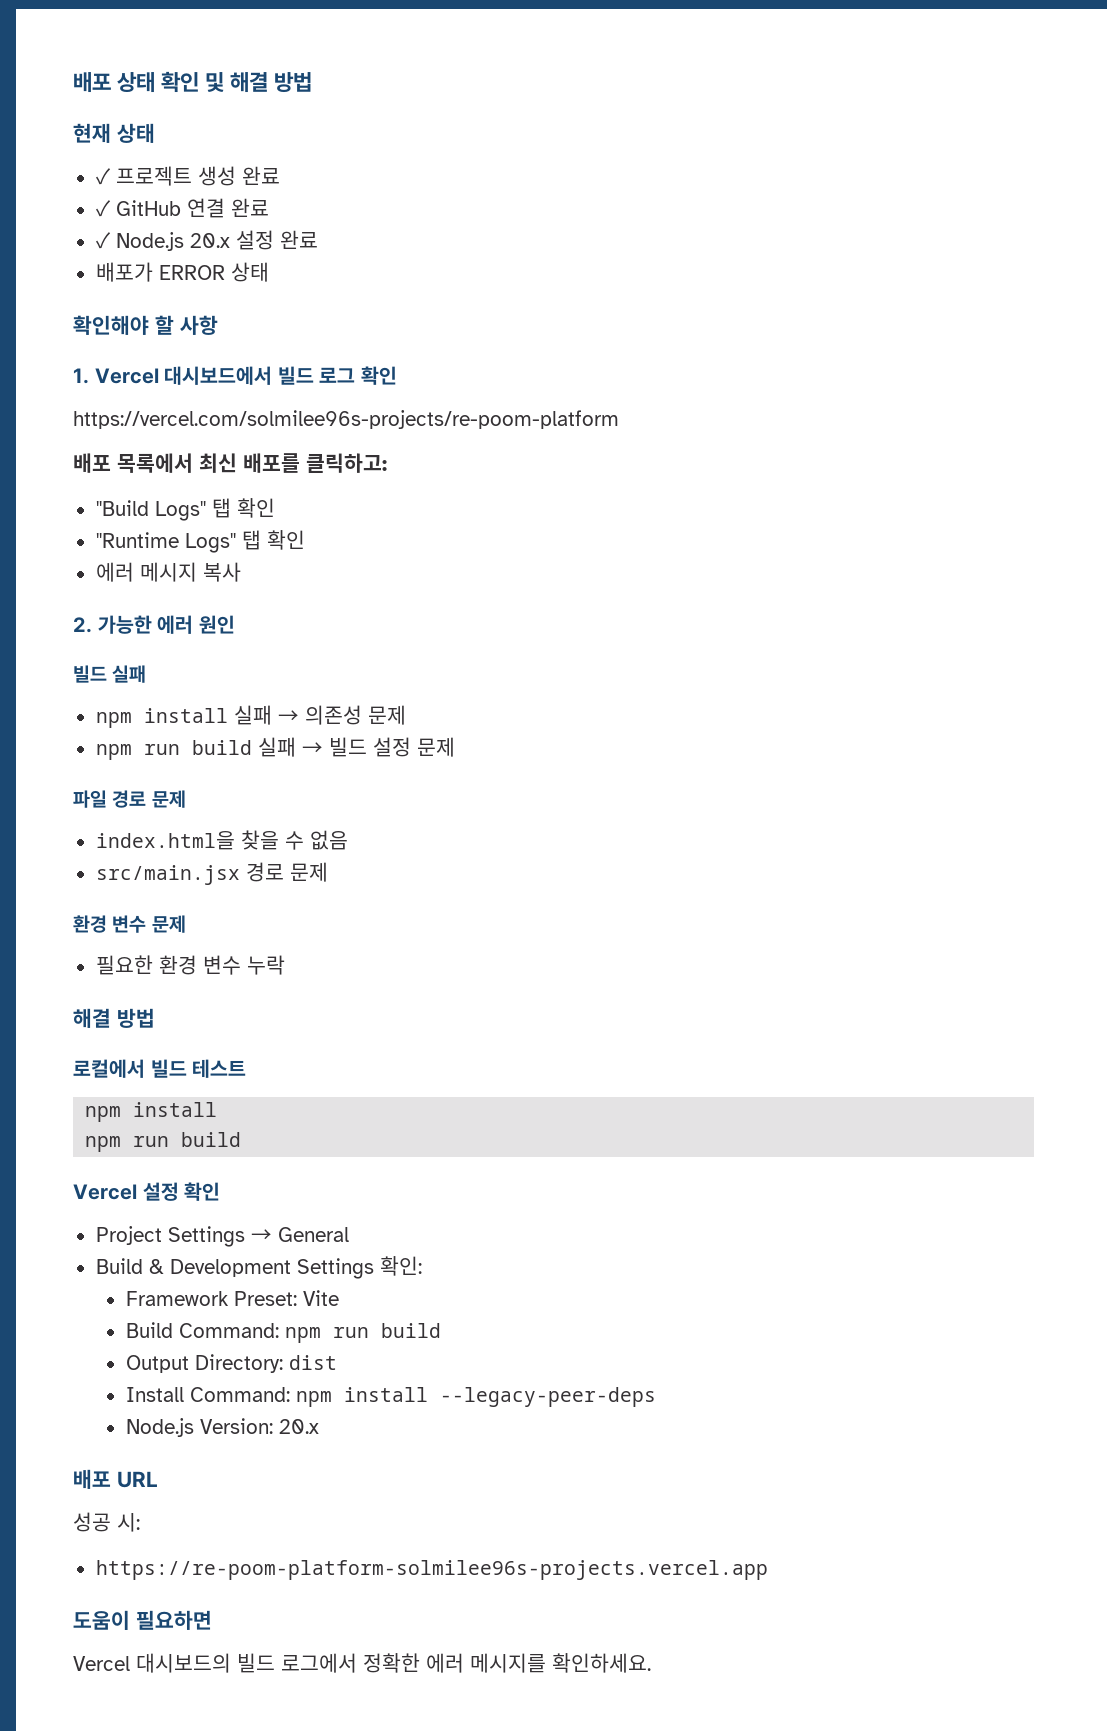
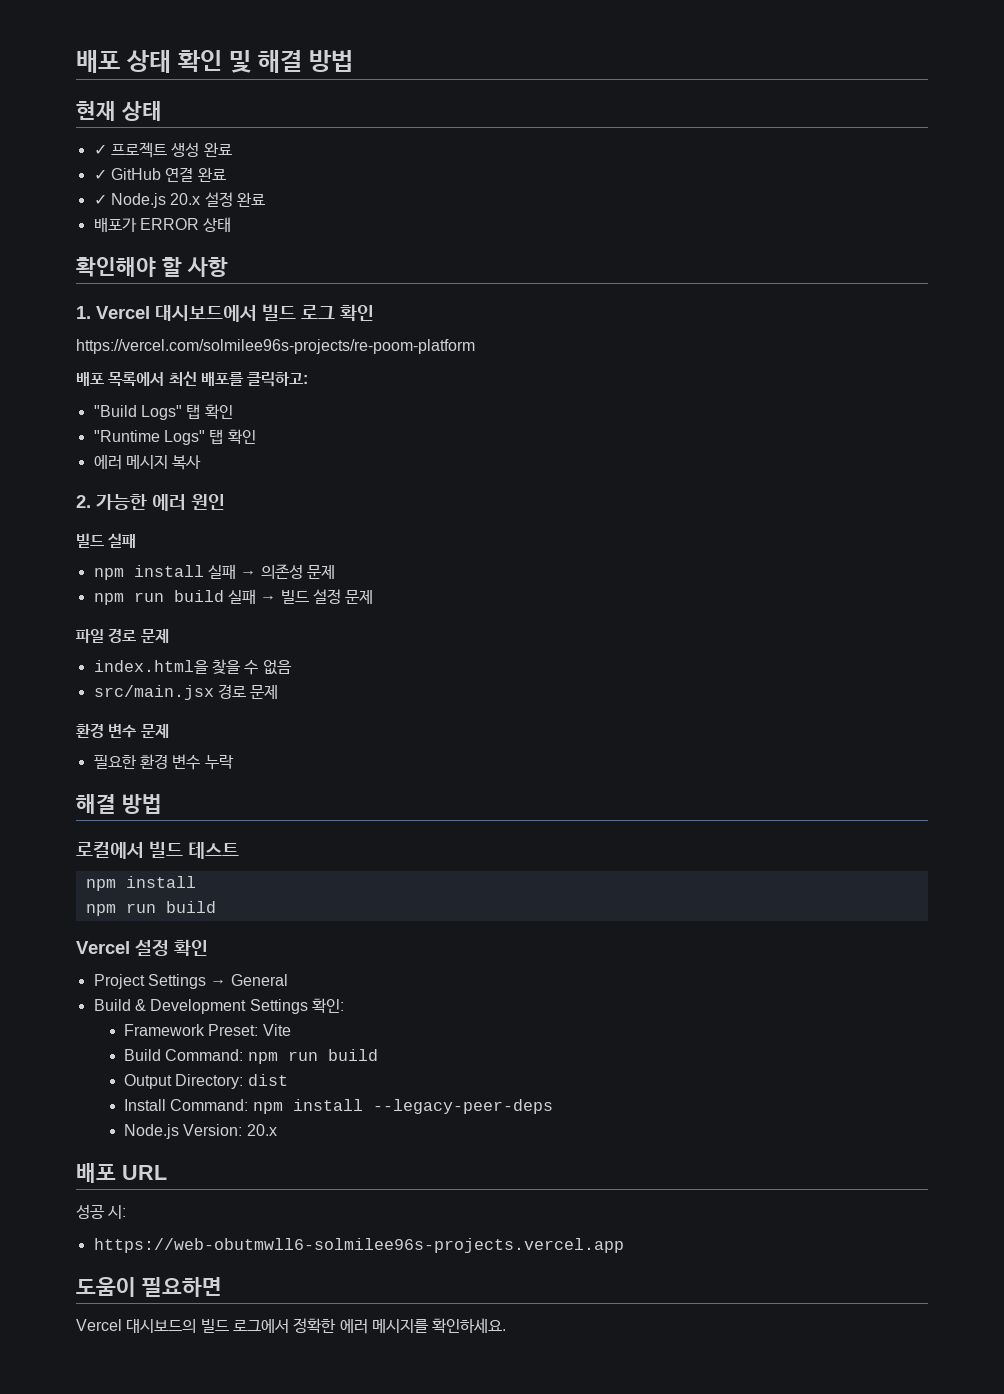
[95,1560,768,1580] https://re-poom-platform-solmilee96s-projects.vercel.app -> [93,1238,624,1253] https://web-obutmwll6-solmilee96s-projects.vercel.app

